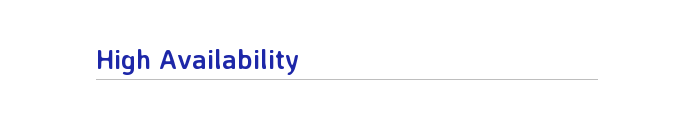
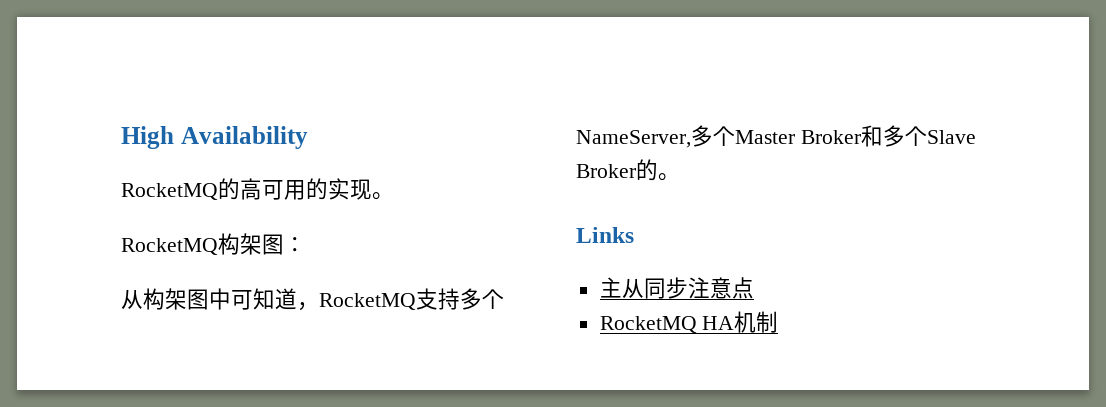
(299, 62) none -> [121,178,394,200] [121,233,306,255] [121,288,504,311] [576,125,976,148] [576,159,680,181] [576,227,634,243] [599,277,754,299] [599,311,779,333] // RocketMQ的高可用的实现。 // RocketMQ构架图： // 从构架图中可知道，RocketMQ支持多个NameServer,多个Master Broker和多个Slave Broker的。 // Links // 主从同步注意点 // RocketMQ HA机制

